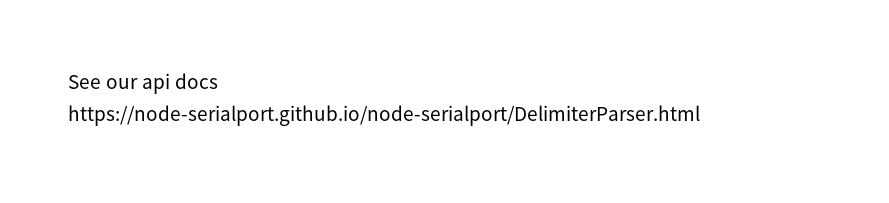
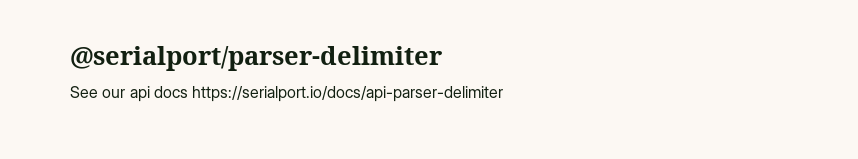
(68, 82) none -> [70,46,442,71] @serialport/parser-delimiter //
[68,105,700,126] https://node-serialport.github.io/node-serialport/DelimiterParser.html -> [192,86,504,102] https://serialport.io/docs/api-parser-delimiter

